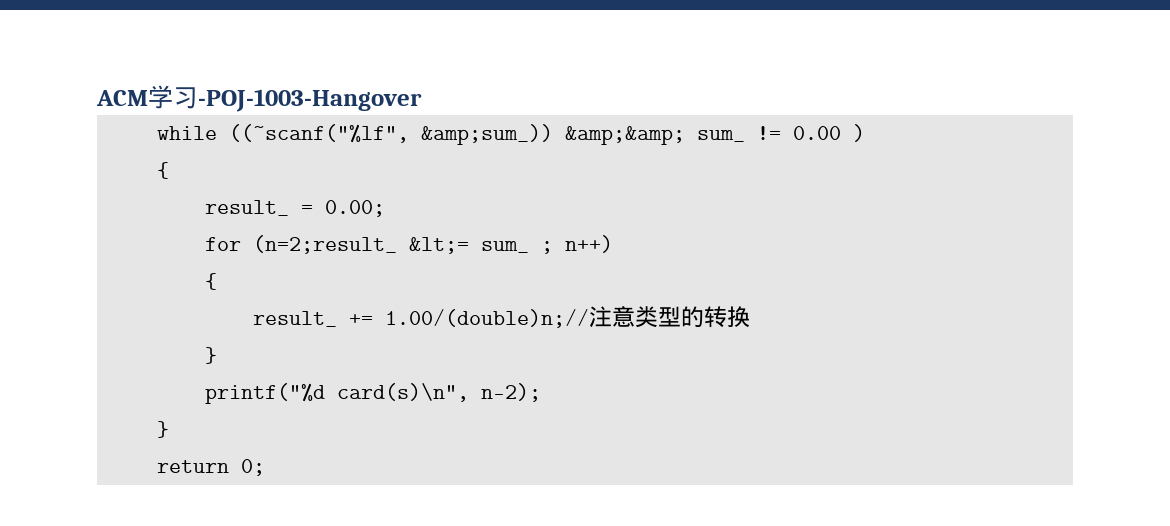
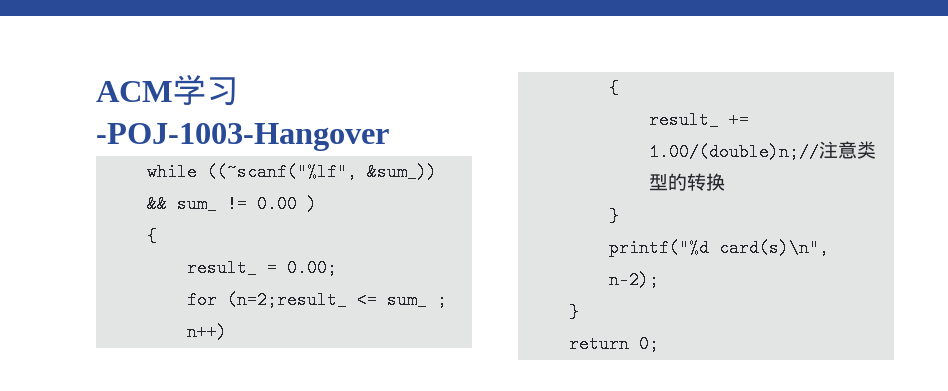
[421,124,685,145] &amp;sum_)) &amp;&amp; -> [366,163,437,181] [146,195,167,213] &sum_)) &&
[409,237,469,254] &lt;= -> [356,291,377,309] <=

